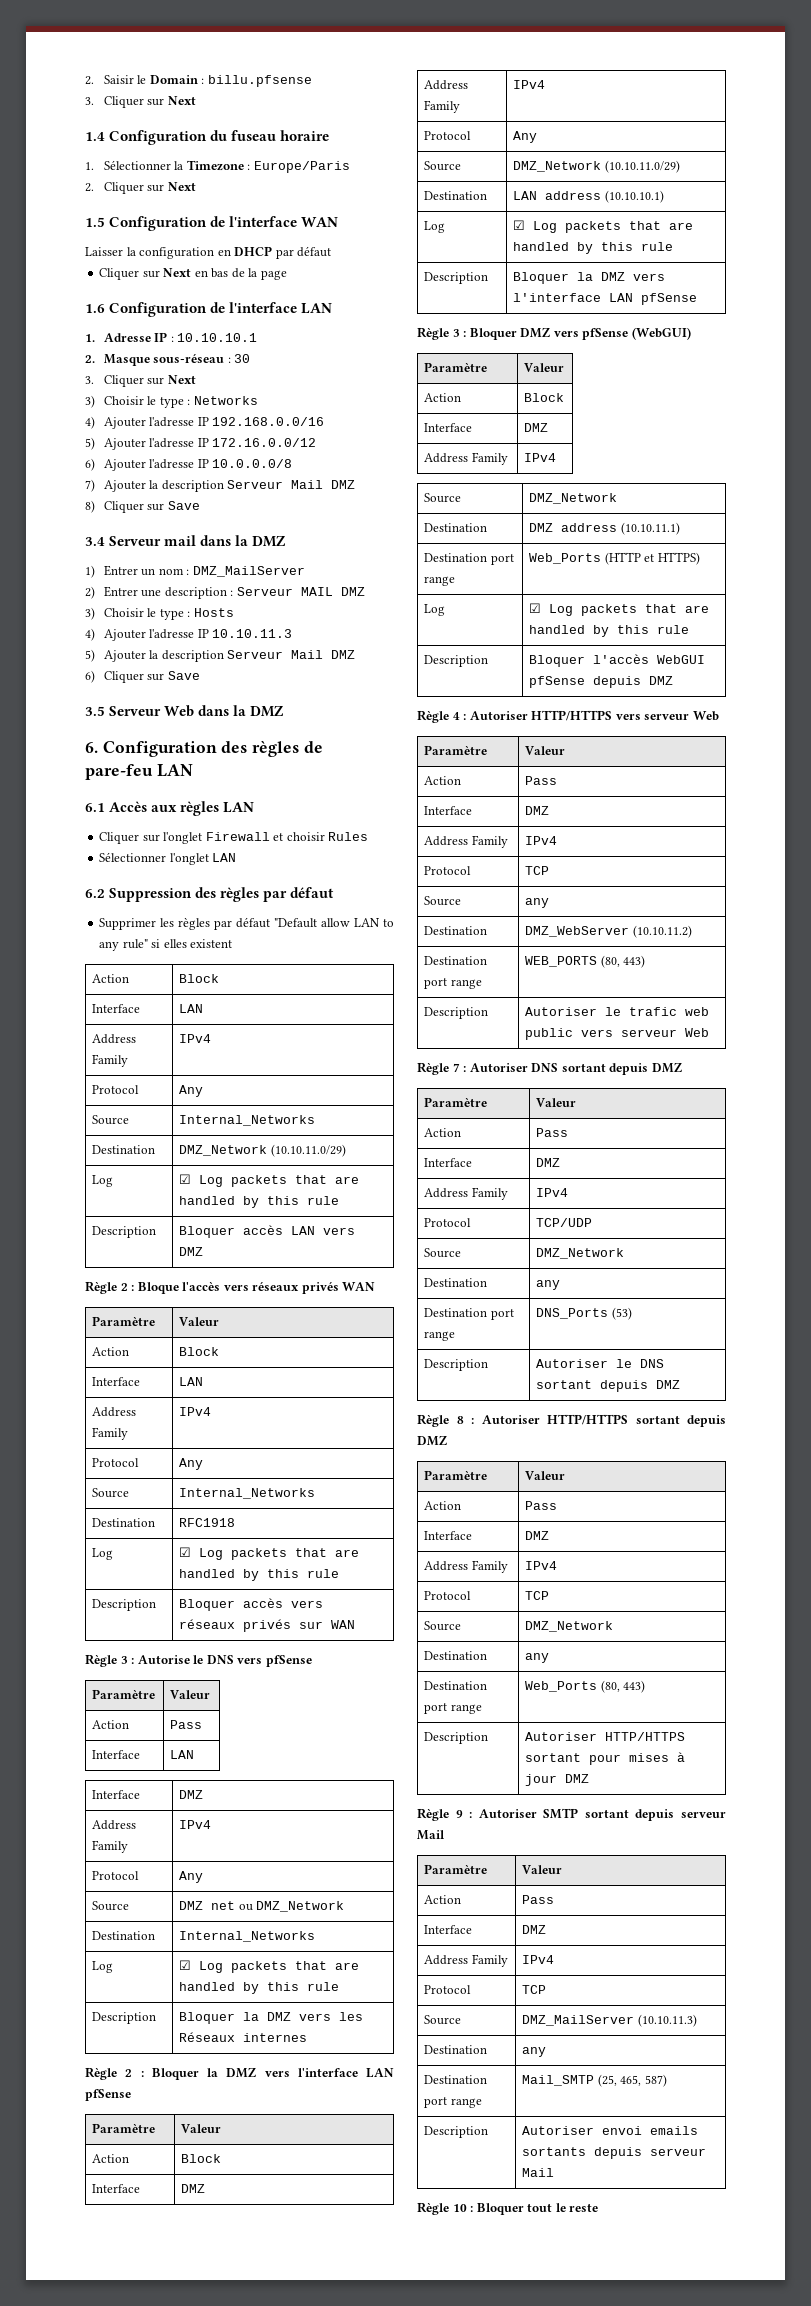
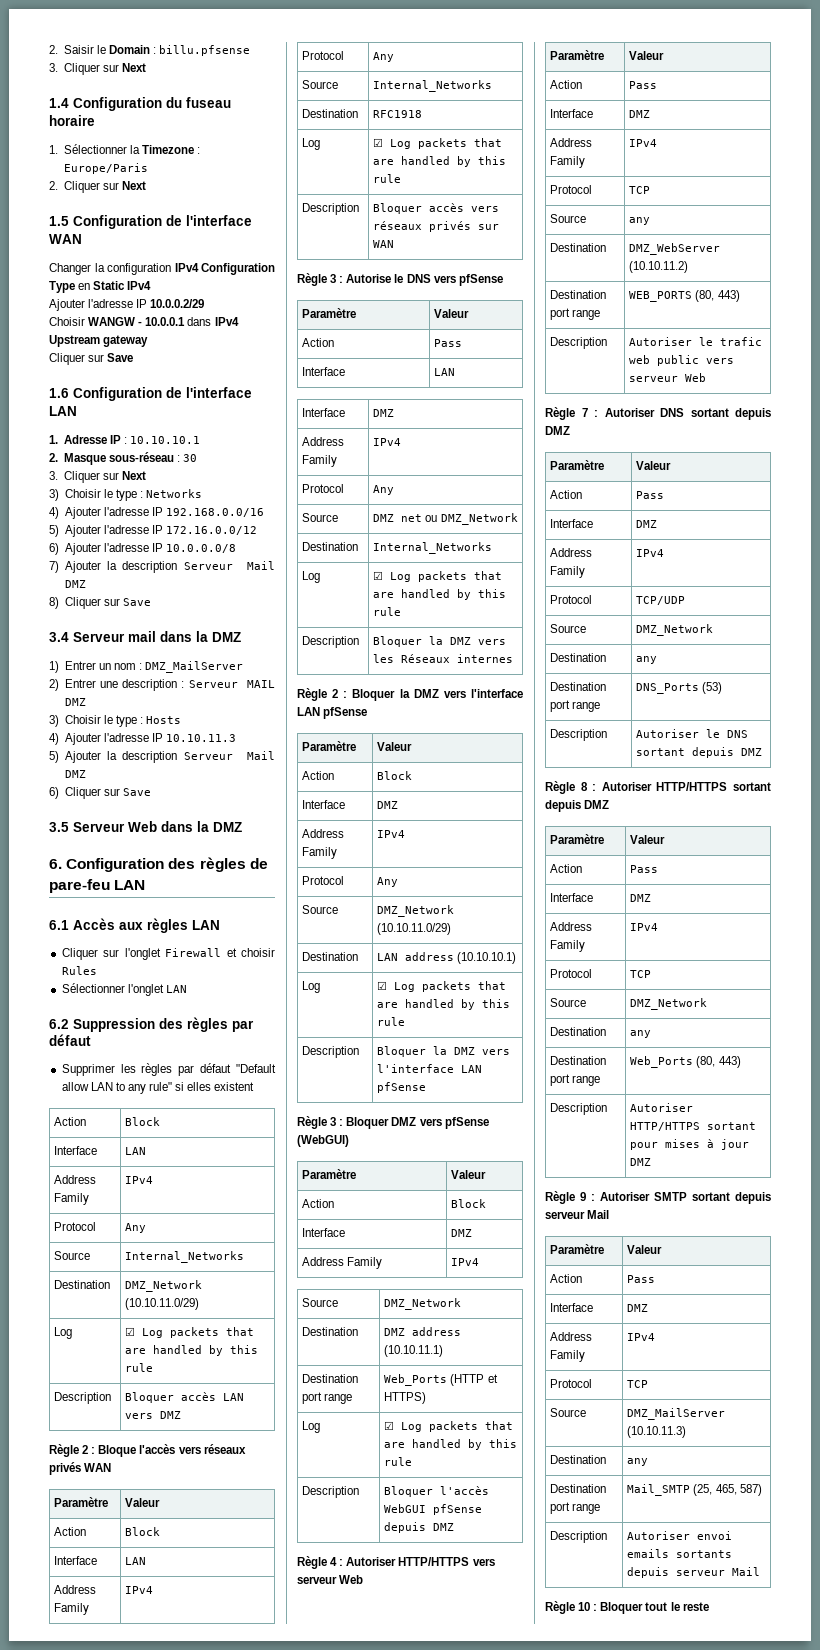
[85,247,123,256] Laisser -> [49,263,91,275] Changer
[217,246,332,259] [99,268,287,280] en DHCP par défaut // Cliquer sur Next en bas de la page -> [174,263,275,275] [49,281,152,293] [49,299,205,311] [49,317,239,326] [49,335,149,347] [49,353,134,365] IPv4 Configuration Type en Static IPv4 // Ajouter l'adresse IP 10.0.0.2/29 // Choisir WANGW - 10.0.0.1 dans IPv4 Upstream gateway // Cliquer sur Save

